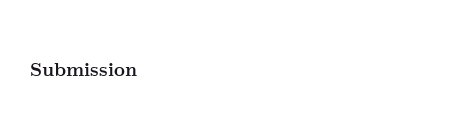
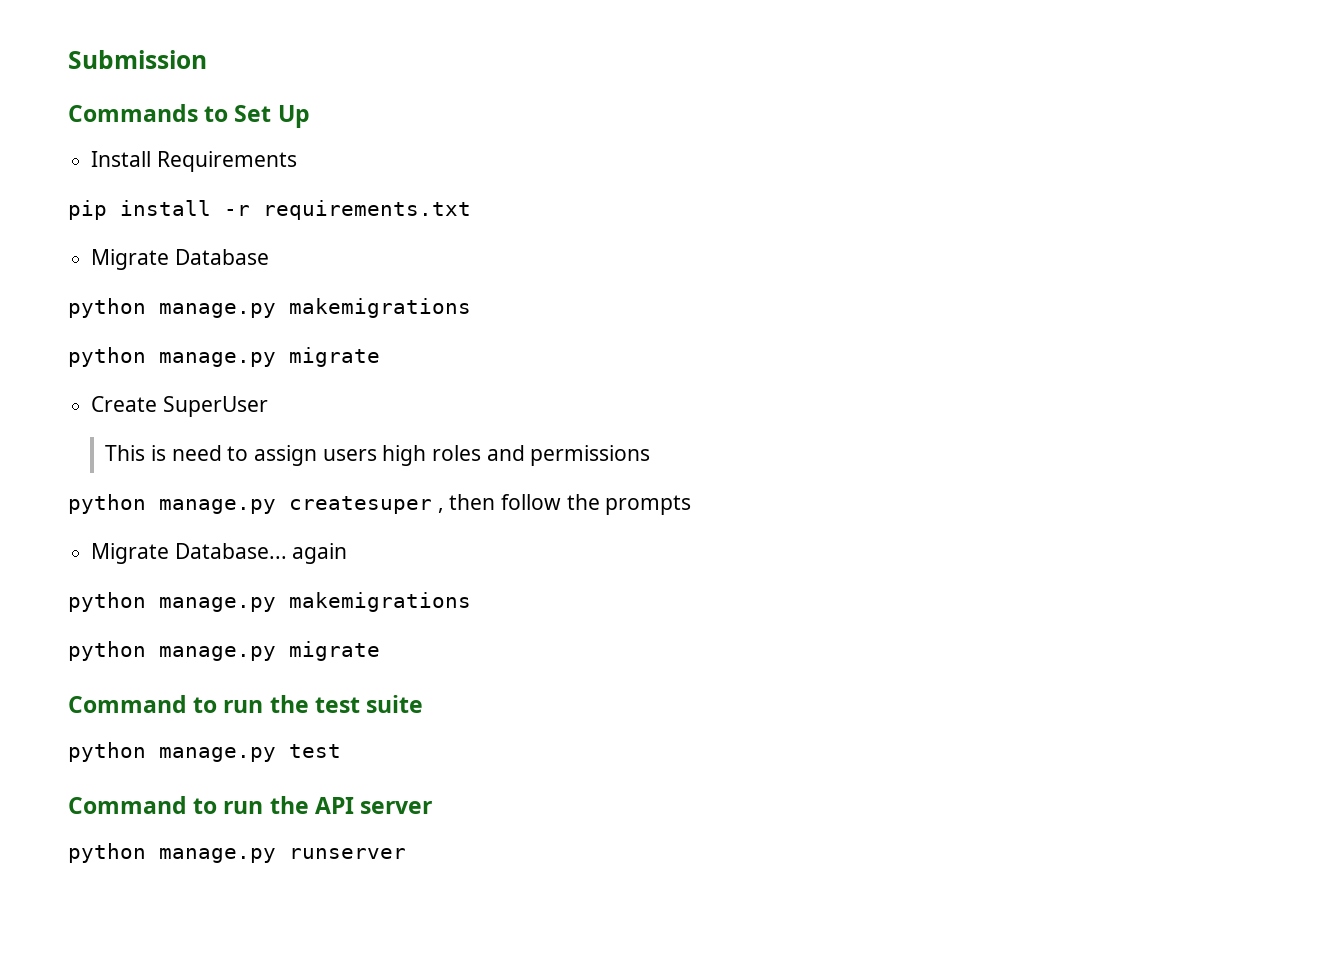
(137, 69) none -> [68,104,310,128] [91,151,297,172] [68,200,471,220] [91,249,269,270] [68,298,471,318] [68,347,380,367] [91,396,268,417] [105,445,651,466] [68,494,692,515] [91,543,348,564] [68,592,471,612] [68,641,380,661] [68,695,424,713] [68,742,341,762] [68,796,433,814] [68,843,406,863] // Commands to Set Up // Install Requirements // pip install -r requirements.txt // Migrate Database // python manage.py makemigrations // python manage.py migrate // Create SuperUser // This is need to assign users high roles and permissions // python manage.py createsuper , then follow the prompts // Migrate Database... again // python manage.py makemigrations // python manage.py migrate // Command to run the test suite // python manage.py test // Command to run the API server // python manage.py runserver

